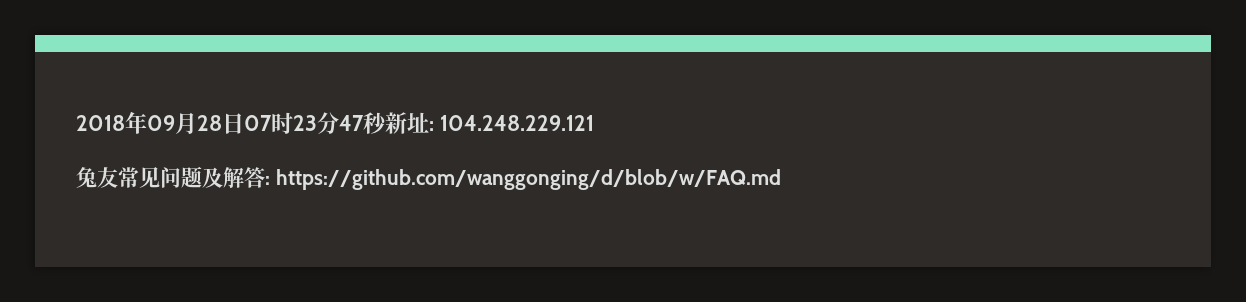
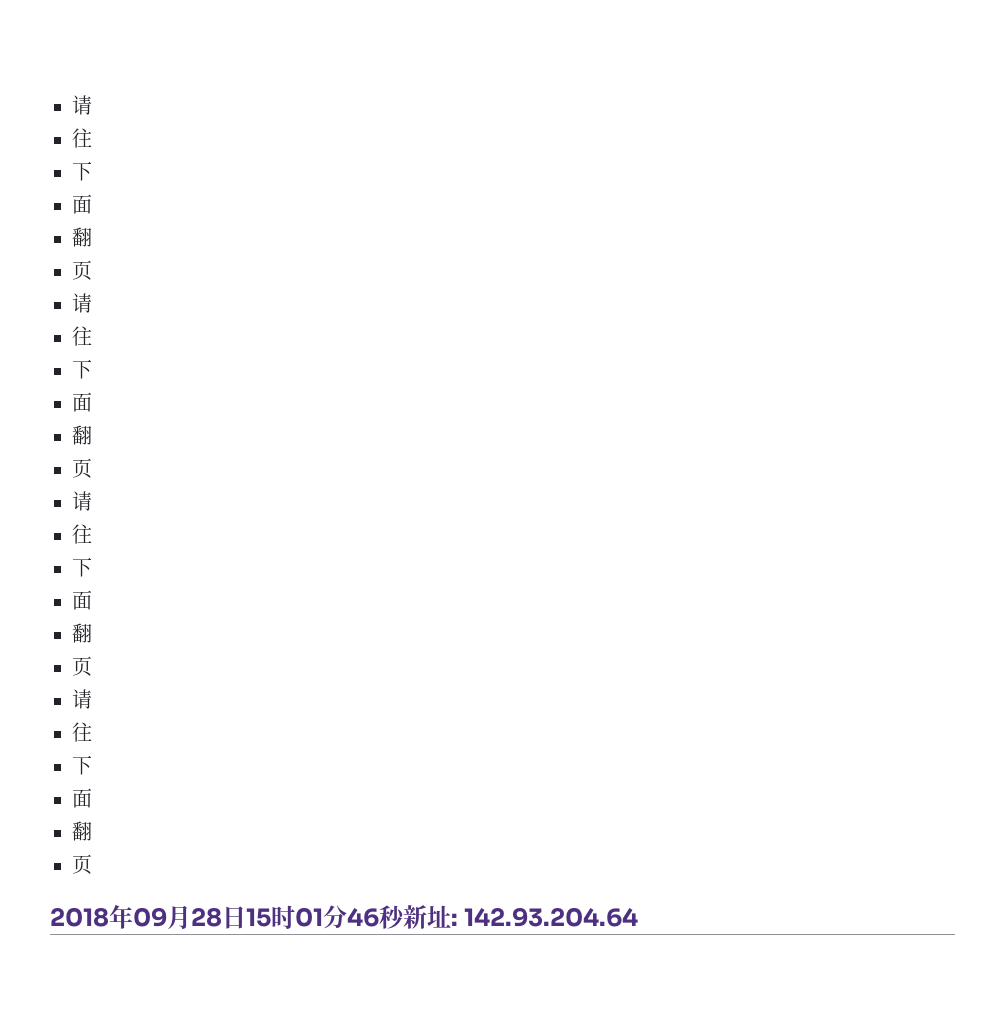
(76, 123) none -> [72,95,92,115] [72,128,92,148] [72,161,92,181] [72,194,92,214] [72,227,92,247] [72,260,92,280] [72,293,92,313] [72,326,92,346] [72,359,92,379] [72,392,92,412] [72,425,92,445] [72,458,92,478] [72,491,92,511] [72,524,92,544] [72,557,92,577] [72,590,92,610] [72,623,92,643] [72,656,92,676] [72,689,92,709] [72,722,92,742] [72,755,92,775] [72,788,92,808] [72,821,92,841] [72,854,92,874] 请 // 往 // 下 // 面 // 翻 // 页 // 请 // 往 // 下 // 面 // 翻 // 页 // 请 // 往 // 下 // 面 // 翻 // 页 // 请 // 往 // 下 // 面 // 翻 // 页 //
[244,112,594,134] [76,166,781,190] 07时23分47秒新址: 104.248.229.121 // 兔友常见问题及解答: https://github.com/wanggonging/d/blob/w/FAQ.md -> [246,905,639,929] 15时01分46秒新址: 142.93.204.64

